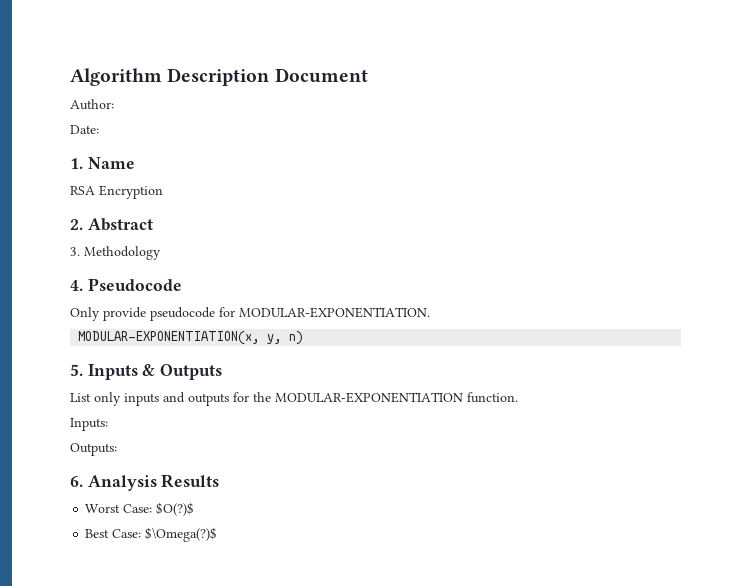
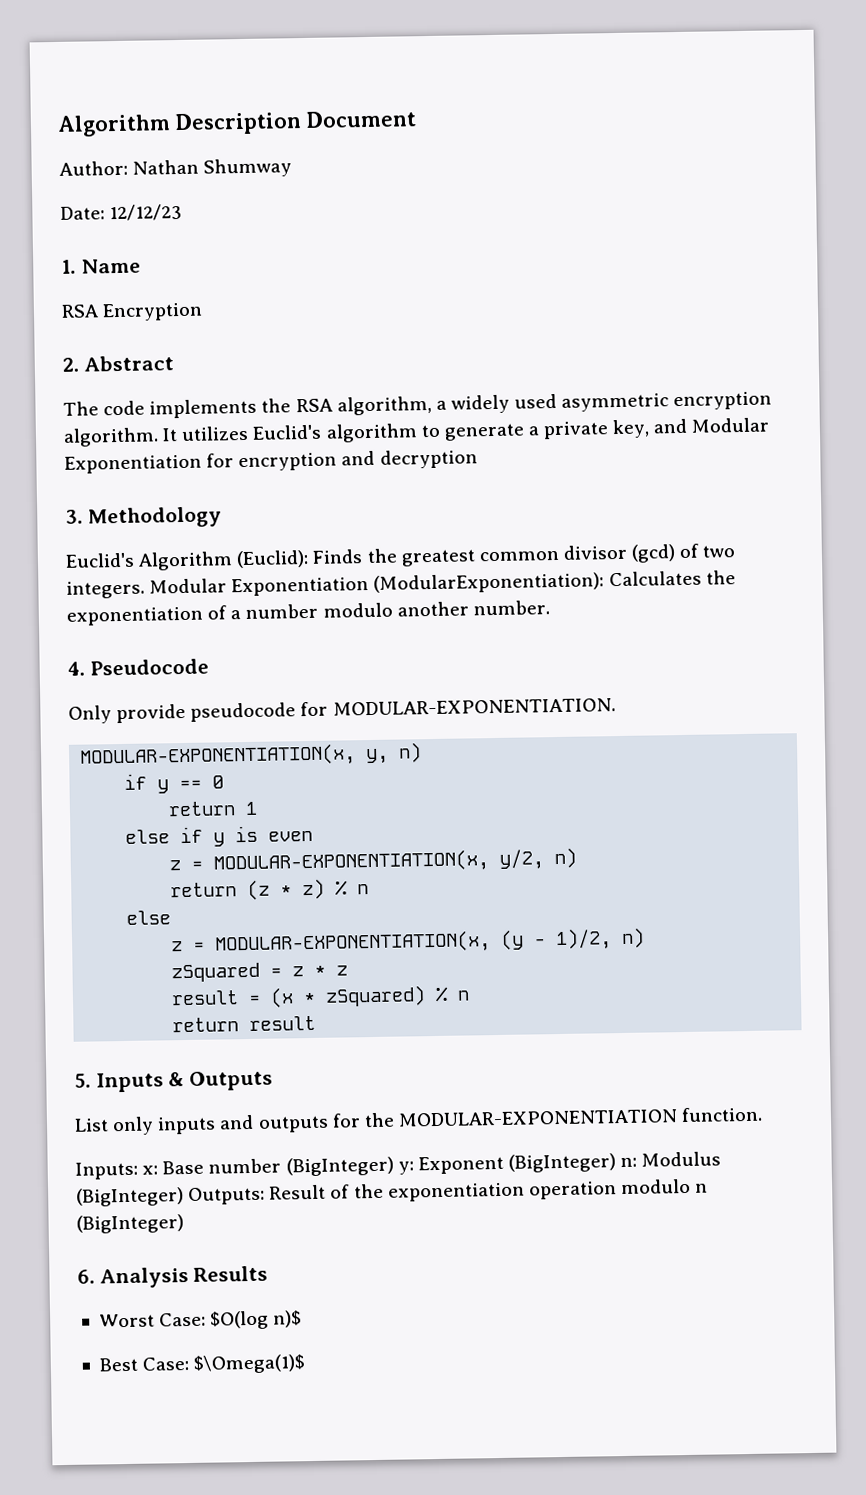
(114, 104) none -> [132,158,293,178] Nathan Shumway
(99, 129) none -> [109,203,183,222] 12/12/23
[70,246,161,260] 3. Methodology -> [63,391,773,419] [63,417,770,447] [64,449,478,474] [65,506,222,529] [65,543,736,571] [66,570,736,599] [66,600,550,626] The code implements the RSA algorithm, a widely used asymmetric encryption algorithm. It utilizes Euclid's algorithm to generate a private key, and Modular Exponentiation for encryption and decryption // 3. Methodology // Euclid's Algorithm (Euclid): Finds the greatest common divisor (gcd) of two integers. Modular Exponentiation (ModularExponentiation): Calculates the exponentiation of a number modulo another number.
(304, 338) none -> [124,773,225,794] [168,801,259,817] [125,825,314,847] [169,847,578,875] [170,878,370,900] [126,910,172,925] [171,927,646,956] [171,962,349,983] [171,985,471,1008] [172,1015,317,1033] // if y == 0 // return 1 // else if y is even // z = MODULAR-EXPONENTIATION(x, y/2, n) // return (z * z) % n // else // z = MODULAR-EXPONENTIATION(x, (y - 1)/2, n) // zSquared = z * z // result = (x * zSquared) % n // return result
[70,443,117,456] // Outputs: -> [142,1151,722,1177] [76,1178,709,1207] [76,1214,184,1234] x: Base number (BigInteger) y: Exponent (BigInteger) n: Modulus (BigInteger) Outputs: Result of the exponentiation operation modulo n (BigInteger)
[156,502,195,516] $O(?)$ -> [210,1310,303,1330] $O(log n)$
[145,527,218,542] $\Omega(?)$ -> [193,1354,307,1374] $\Omega(1)$

